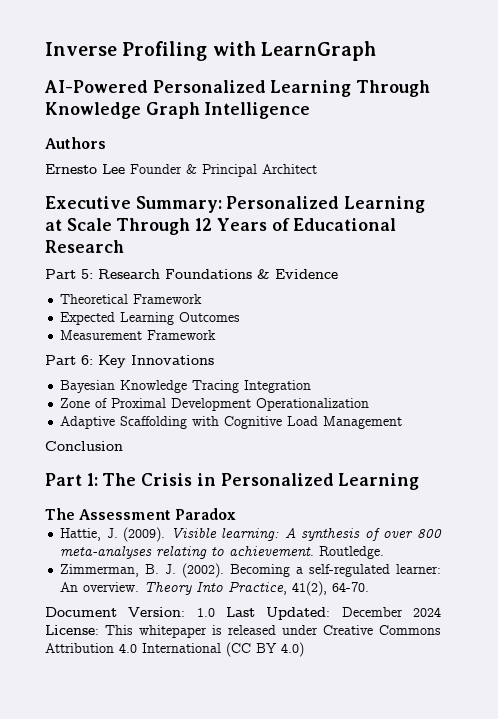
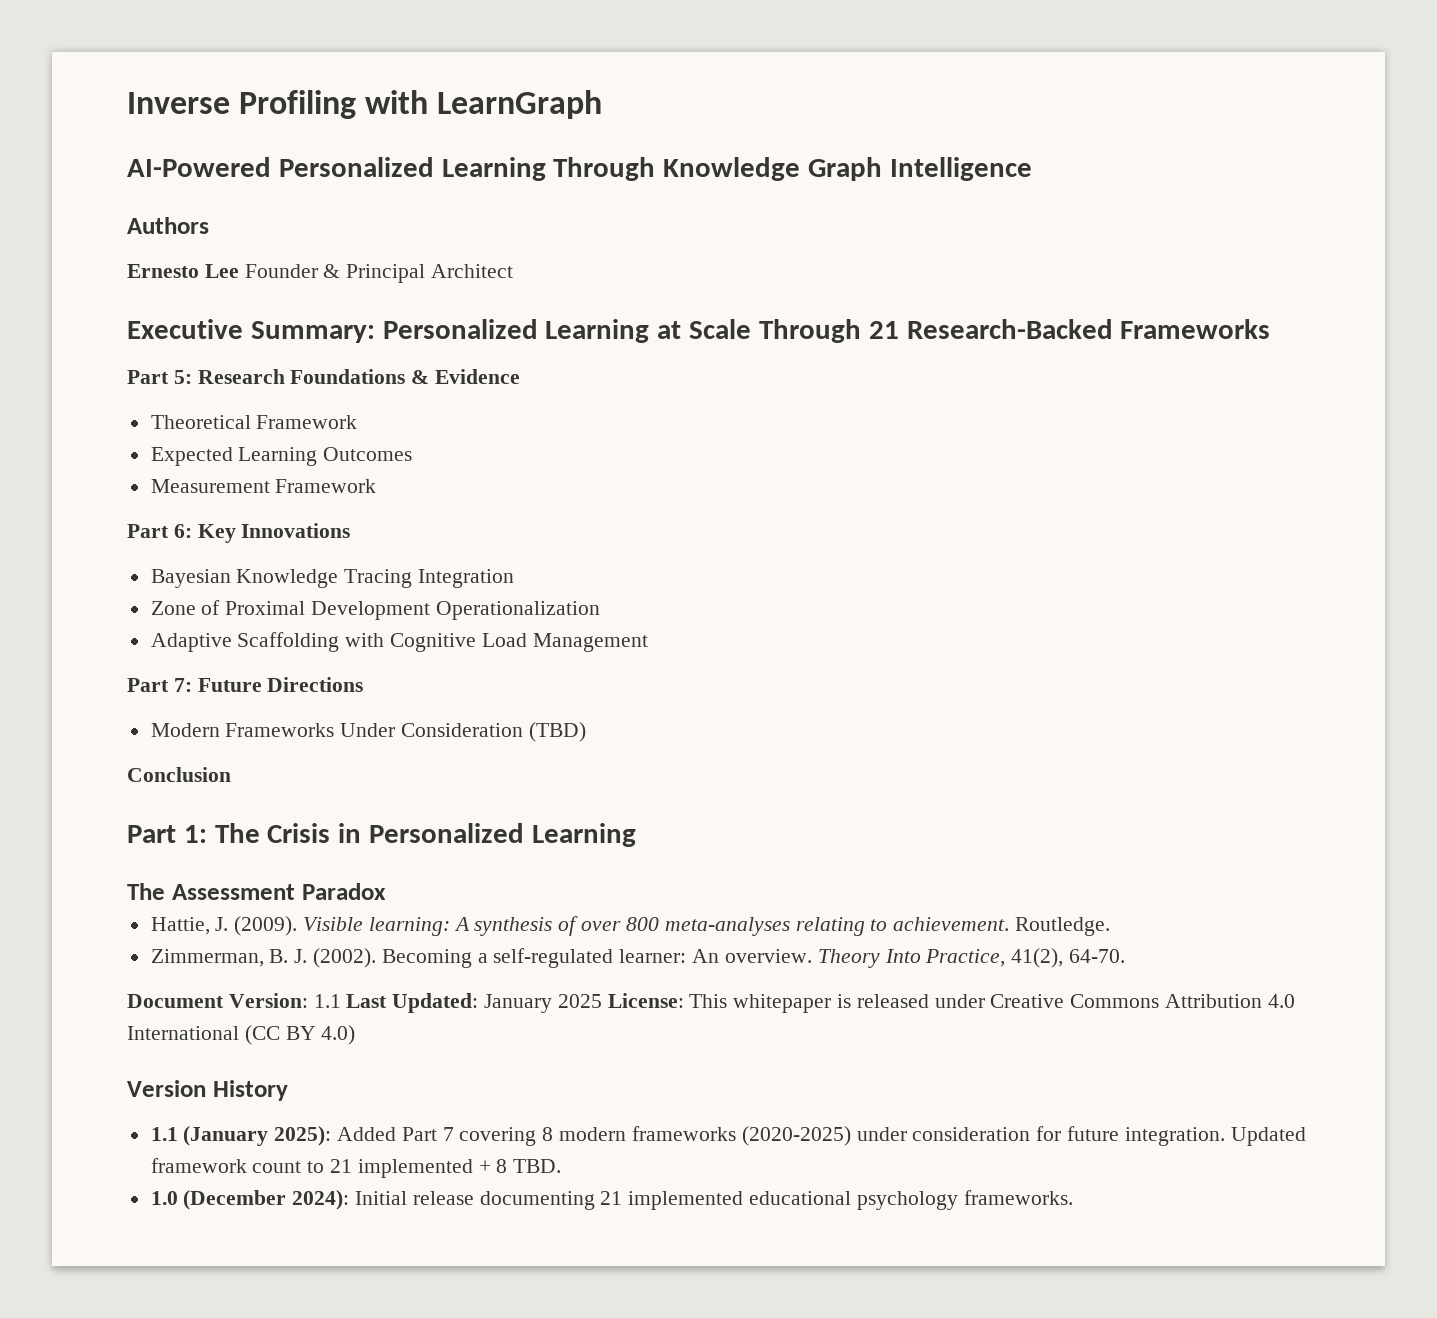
[195,218,397,231] [45,240,124,253] 12 Years of Educational Research -> [868,319,1271,339] 21 Research-Backed Frameworks
(403, 422) none -> [127,677,364,692] [150,722,586,742] // Part 7: Future Directions // Modern Frameworks Under Consideration (TBD)
[196,608,215,617] 1.0 -> [313,994,341,1008] 1.1
[341,607,441,617] December 2024 -> [484,994,602,1013] January 2025
(304, 649) none -> [127,1080,288,1101] [150,1126,1306,1146] [150,1158,562,1178] [150,1190,1073,1210] // Version History // 1.1 (January 2025): Added Part 7 covering 8 modern frameworks (2020-2025) under consideration for future integration. Updated framework count to 21 implemented + 8 TBD. // 1.0 (December 2024): Initial release documenting 21 implemented educational psychology frameworks.

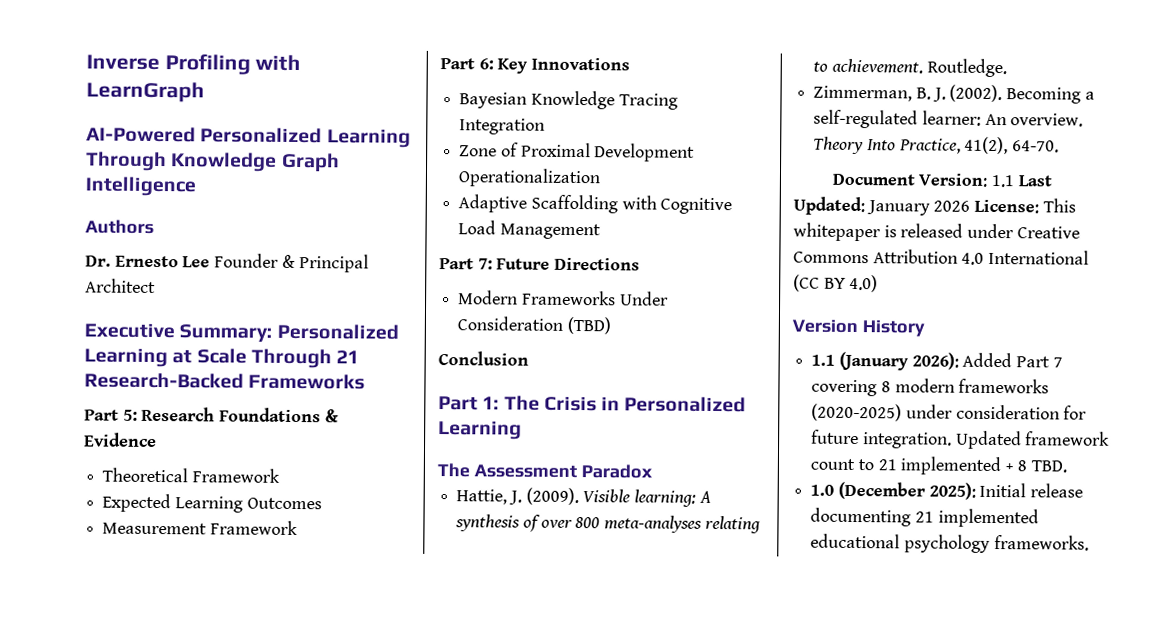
(209, 225) none -> [85,255,111,267] Dr.
[557,994,602,1008] 2025 -> [933,200,971,212] 2026
[274,1126,332,1146] 2025): -> [911,352,959,370] 2026):
[292,1190,350,1210] 2024): -> [928,482,976,500] 2025):

